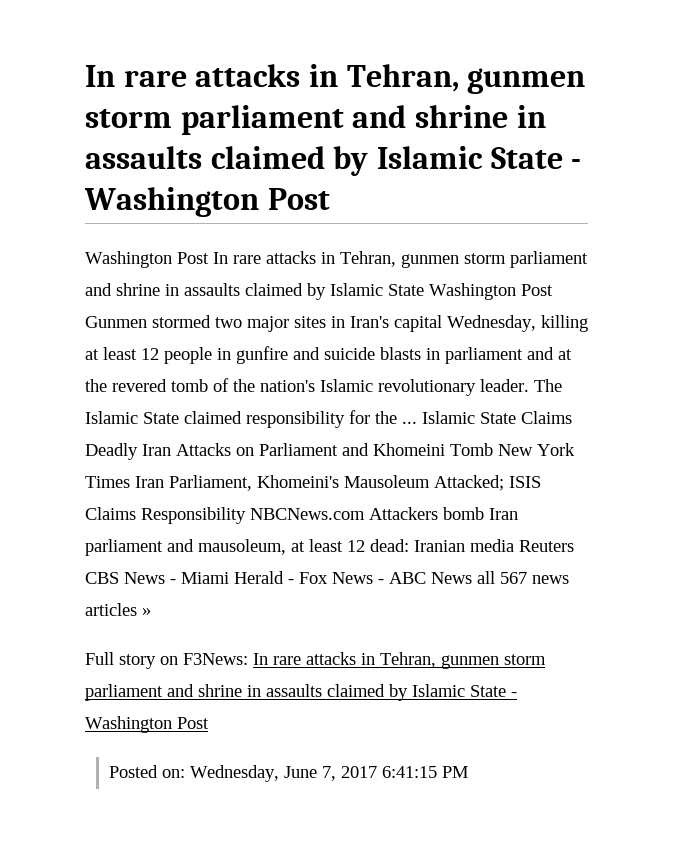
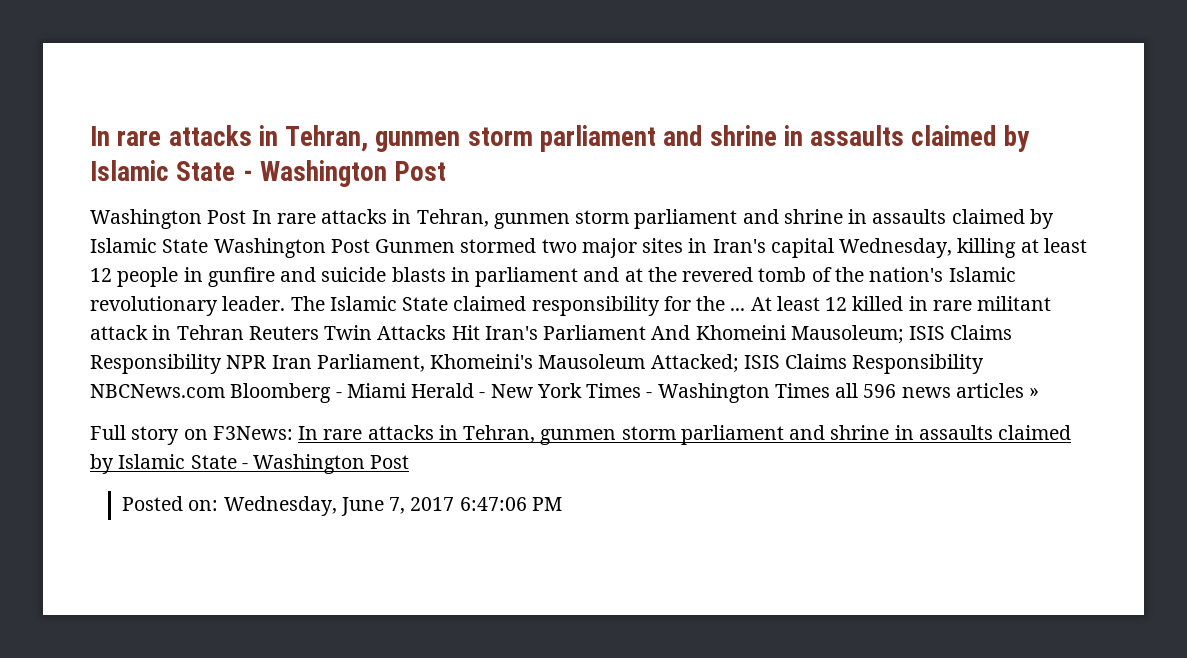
[422,411,572,424] [85,443,575,460] [85,476,130,488] Islamic State Claims Deadly Iran Attacks on Parliament and Khomeini Tomb New York Times -> [750,296,1052,311] [90,325,1013,344] [90,354,267,374] At least 12 killed in rare militant attack in Tehran Reuters Twin Attacks Hit Iran's Parliament And Khomeini Mausoleum; ISIS Claims Responsibility NPR
[369,507,518,520] [85,539,574,556] [85,571,527,584] Attackers bomb Iran parliament and mausoleum, at least 12 dead: Iranian media Reuters CBS News - Miami Herald - Fox News - ABC News all 567 -> [230,383,897,403] Bloomberg - Miami Herald - New York Times - Washington Times all 596
[381,766,437,778] 6:41:15 -> [459,497,527,511] 6:47:06

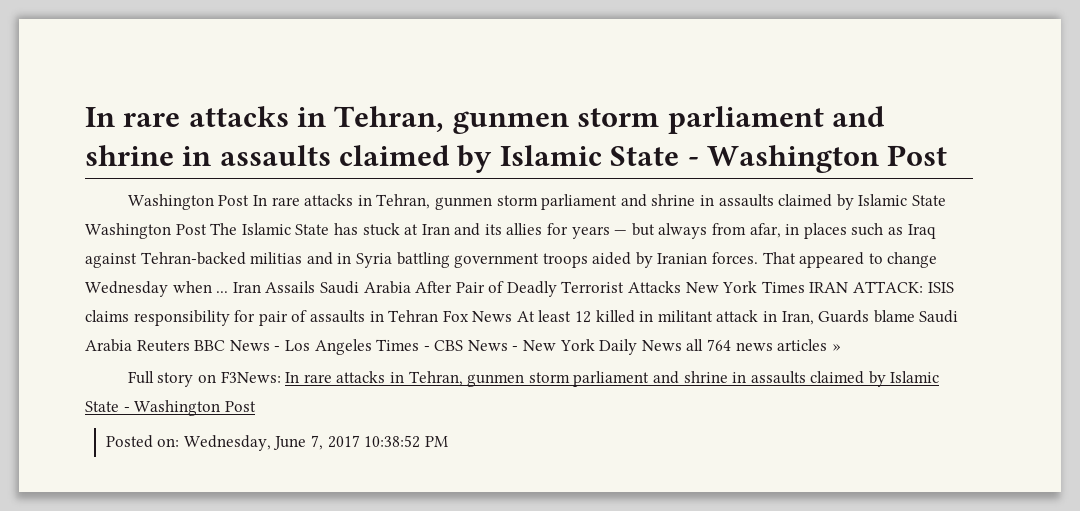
[375,238,1087,258] [90,267,1016,287] [90,296,746,316] Gunmen stormed two major sites in Iran's capital Wednesday, killing at least 12 people in gunfire and suicide blasts in parliament and at the revered tomb of the nation's Islamic revolutionary leader. The Islamic State claimed responsibility for the ... -> [210,223,936,239] [85,252,938,268] [85,281,954,297] [85,310,513,326] The Islamic State has stuck at Iran and its allies for years — but always from afar, in places such as Iraq against Tehran-backed militias and in Syria battling government troops aided by Iranian forces. That appeared to change Wednesday when ... Iran Assails Saudi Arabia After Pair of Deadly Terrorist Attacks New York Times IRAN ATTACK: ISIS claims responsibility for pair of assaults in Tehran Fox News
[932,300,972,311] rare -> (654, 316) none
[176,325,1013,344] [90,354,985,374] [90,383,897,403] Tehran Reuters Twin Attacks Hit Iran's Parliament And Khomeini Mausoleum; ISIS Claims Responsibility NPR Iran Parliament, Khomeini's Mausoleum Attacked; ISIS Claims Responsibility NBCNews.com Bloomberg - Miami Herald - New York Times - Washington Times all 596 -> [781,310,959,325] [85,339,732,355] Iran, Guards blame Saudi Arabia Reuters BBC News - Los Angeles Times - CBS News - New York Daily News all 764
[459,497,527,511] 6:47:06 -> [364,435,421,448] 10:38:52

